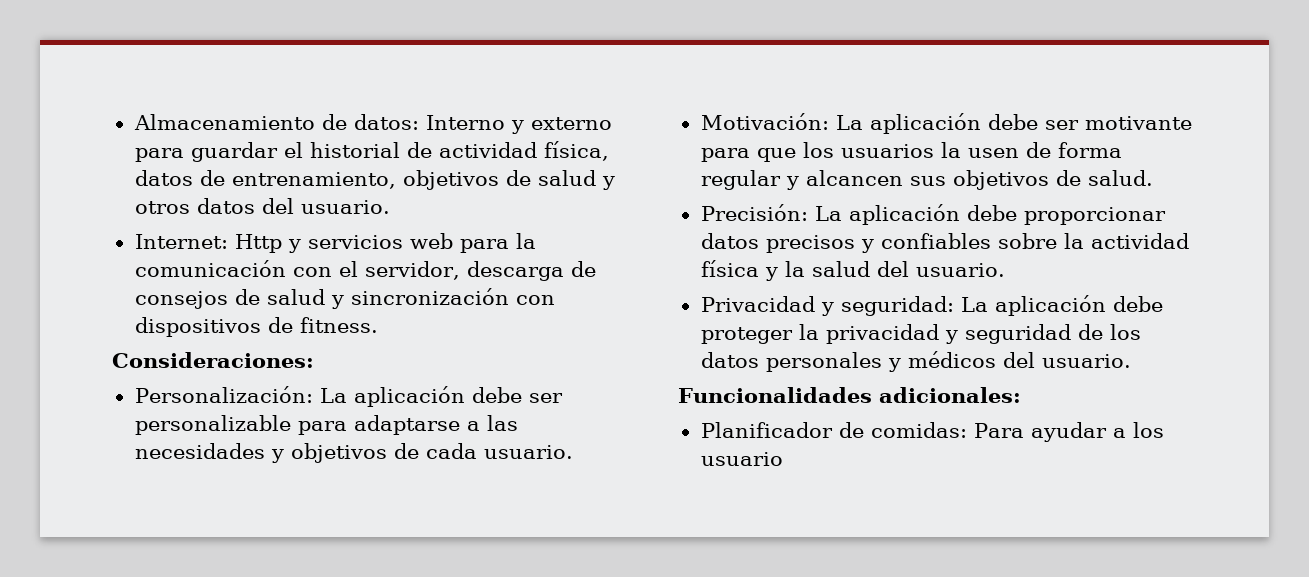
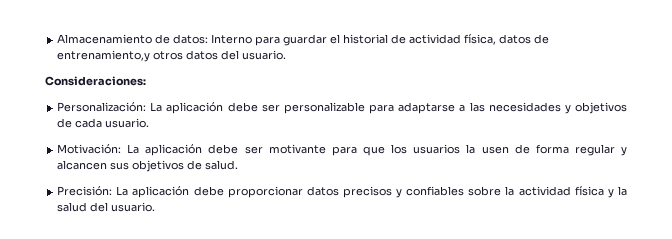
[510,117,612,134] y externo -> (253, 39) none
[231,170,615,190] entrenamiento, objetivos de salud y -> [57,50,151,62] entrenamiento,y
[134,233,536,253] [134,260,596,281] [134,288,555,309] [134,317,378,337] // Internet: Http y servicios web para la comunicación con el servidor, descarga de consejos de salud y sincronización con dispositivos de fitness. -> (287, 55) none
[700,295,1163,316] [700,324,1141,344] [700,351,1131,372] [678,387,1021,403] [700,422,1164,442] [700,452,783,466] // Privacidad y seguridad: La aplicación debe proteger la privacidad y seguridad de los datos personales y médicos del usuario. // Funcionalidades adicionales: // Planificador de comidas: Para ayudar a los usuario -> (156, 207) none

